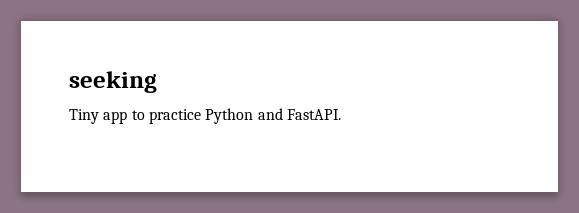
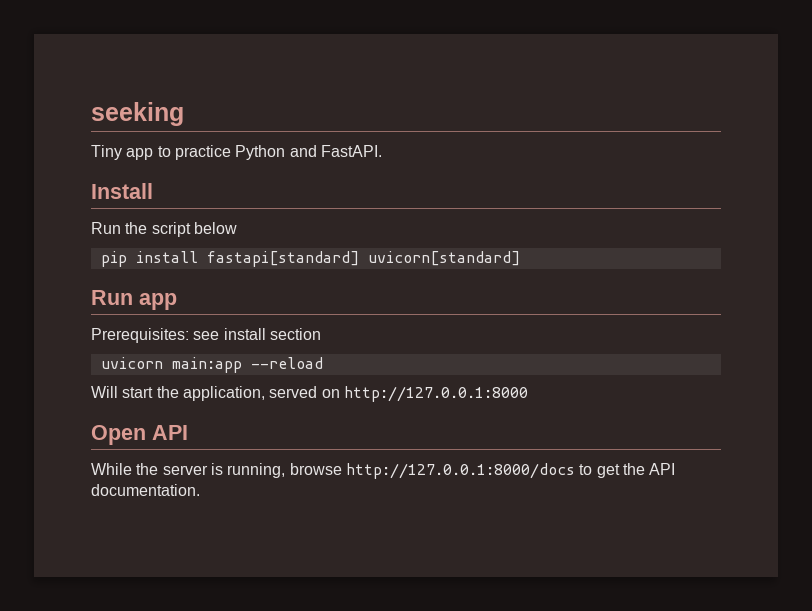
(341, 114) none -> [91,183,153,199] [91,222,237,237] [100,251,520,267] [91,290,177,310] [91,328,321,343] [100,357,323,373] [91,386,528,402] [91,425,188,445] [91,463,676,479] [91,484,200,496] // Install // Run the script below // pip install fastapi[standard] uvicorn[standard] // Run app // Prerequisites: see install section // uvicorn main:app --reload // Will start the application, served on http://127.0.0.1:8000 // Open API // While the server is running, browse http://127.0.0.1:8000/docs to get the API documentation.

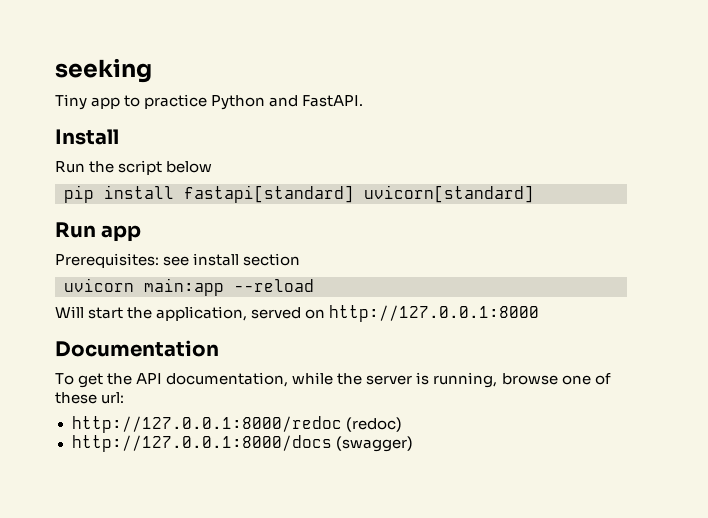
[91,425,188,445] [91,463,132,475] Open API // While -> [55,340,219,357] [55,372,334,388] Documentation // To get the API documentation, while
[345,463,676,479] [91,484,200,496] http://127.0.0.1:8000/docs to get the API documentation. -> [561,373,611,385] [55,392,125,404] [71,416,402,433] [71,435,413,452] one of these url: // http://127.0.0.1:8000/redoc (redoc) // http://127.0.0.1:8000/docs (swagger)

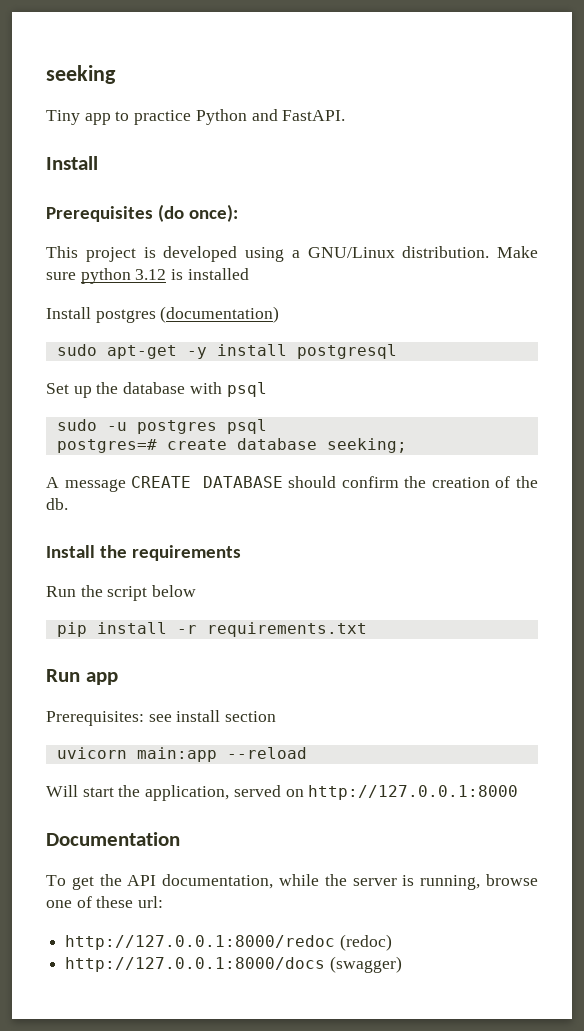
(119, 137) none -> [46,204,239,222] [46,246,538,262] [46,268,249,284] [46,306,280,323] [56,344,397,359] [46,382,267,398] [56,419,267,434] [56,438,407,453] [46,476,538,492] [46,498,68,510] [46,545,242,561] // Prerequisites (do once): // This project is developed using a GNU/Linux distribution. Make sure python 3.12 is installed // Install postgres (documentation) // sudo apt-get -y install postgresql // Set up the database with psql // sudo -u postgres psql // postgres=# create database seeking; // A message CREATE DATABASE should confirm the creation of the db. // Install the requirements
[184,185,534,203] fastapi[standard] uvicorn[standard] -> [176,622,367,637] -r requirements.txt

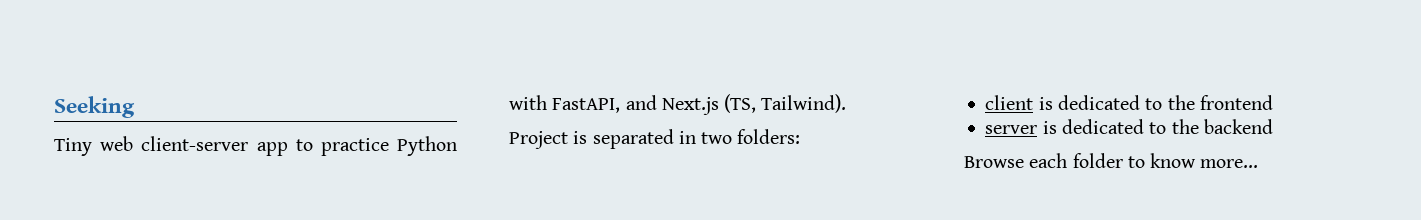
[46,65,116,84] seeking -> [54,96,135,118] Seeking
(80, 117) none -> [100,136,249,151] web client-server
[251,109,346,121] [46,156,98,170] [46,204,239,222] [46,246,538,262] [46,268,249,284] [46,306,280,323] [56,344,397,359] [46,382,267,398] [56,419,267,434] [56,438,407,453] [46,476,538,492] [46,498,68,510] [46,545,242,561] [46,585,197,601] [56,622,367,637] [46,669,118,685] [46,710,277,726] [56,747,307,762] [46,785,519,801] [46,832,180,846] [46,874,538,890] [46,896,164,908] [65,934,392,951] [65,956,402,973] and FastAPI. // Install // Prerequisites (do once): // This project is developed using a GNU/Linux distribution. Make sure python 3.12 is installed // Install postgres (documentation) // sudo apt-get -y install postgresql // Set up the database with psql // sudo -u postgres psql // postgres=# create database seeking; // A message CREATE DATABASE should confirm the creation of the db. // Install the requirements // Run the script below // pip install -r requirements.txt // Run app // Prerequisites: see install section // uvicorn main:app --reload // Will start the application, served on http://127.0.0.1:8000 // Documentation // To get the API documentation, while the server is running, browse one of these url: // http://127.0.0.1:8000/redoc (redoc) // http://127.0.0.1:8000/docs (swagger) -> [509,94,847,115] [509,129,801,149] [985,95,1273,110] [985,119,1273,134] [964,153,1259,168] with FastAPI, and Next.js (TS, Tailwind). // Project is separated in two folders: // client is dedicated to the frontend // server is dedicated to the backend // Browse each folder to know more...

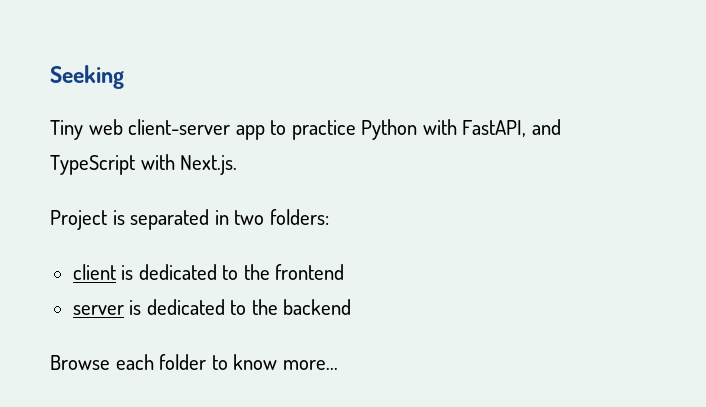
[661,94,847,115] Next.js (TS, Tailwind). -> [50,154,238,175] TypeScript with Next.js.

